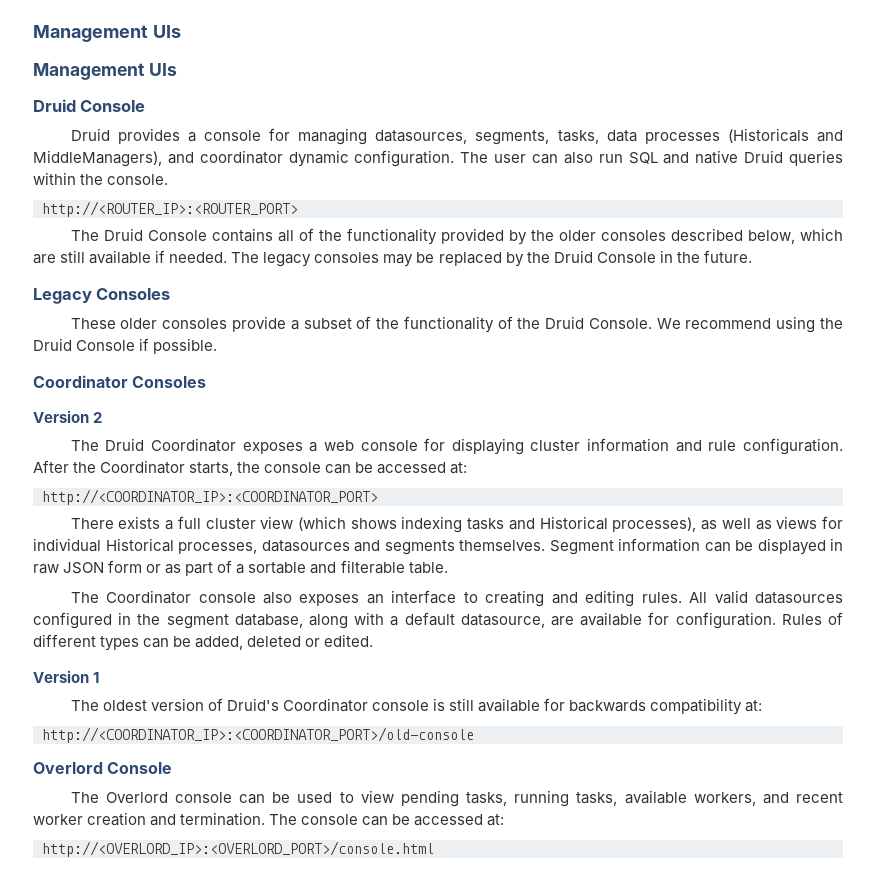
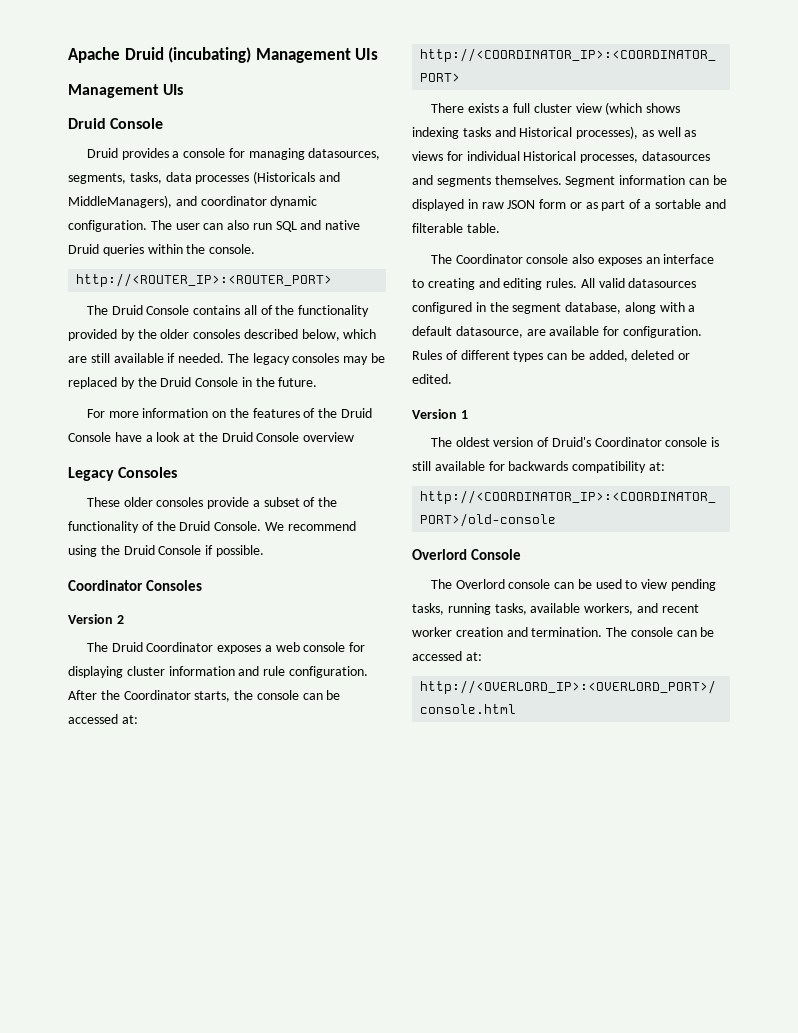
(33, 33) none -> [68,47,252,63] Apache Druid (incubating)
(752, 256) none -> [86,408,372,418] [68,432,355,442] // For more information on the features of the Druid Console have a look at the Druid Console overview

